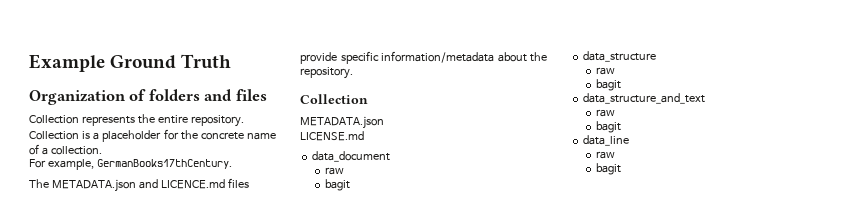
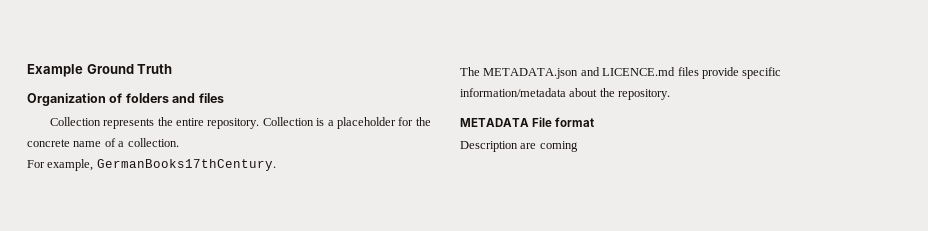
[300,94,368,104] [300,116,384,129] [300,131,364,141] [312,151,391,162] [325,167,345,175] [325,179,351,191] [583,51,657,62] [596,67,616,75] [596,79,622,91] [583,93,706,104] [596,109,616,117] [596,121,622,133] [583,135,630,146] [596,151,616,159] [596,163,622,175] Collection // METADATA.json // LICENSE.md // data_document // raw // bagit // data_structure // raw // bagit // data_structure_and_text // raw // bagit // data_line // raw // bagit -> [460,117,595,127] [460,141,578,152] METADATA File format // Description are coming

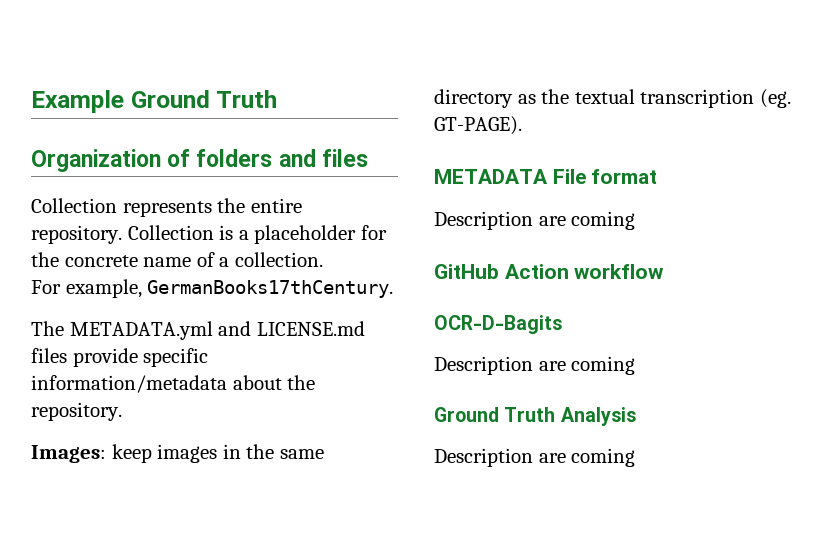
[483,67,676,79] METADATA.json and LICENCE.md -> [69,321,365,340] METADATA.yml and LICENSE.md
(671, 94) none -> [31,444,324,463] [434,89,791,108] [434,116,522,135] // Images: keep images in the same directory as the textual transcription (eg. GT-PAGE).
(578, 146) none -> [434,264,665,279] [434,315,562,334] [434,356,636,375] [434,407,636,426] [434,448,636,467] // GitHub Action workflow // OCR-D-Bagits // Description are coming // Ground Truth Analysis // Description are coming

